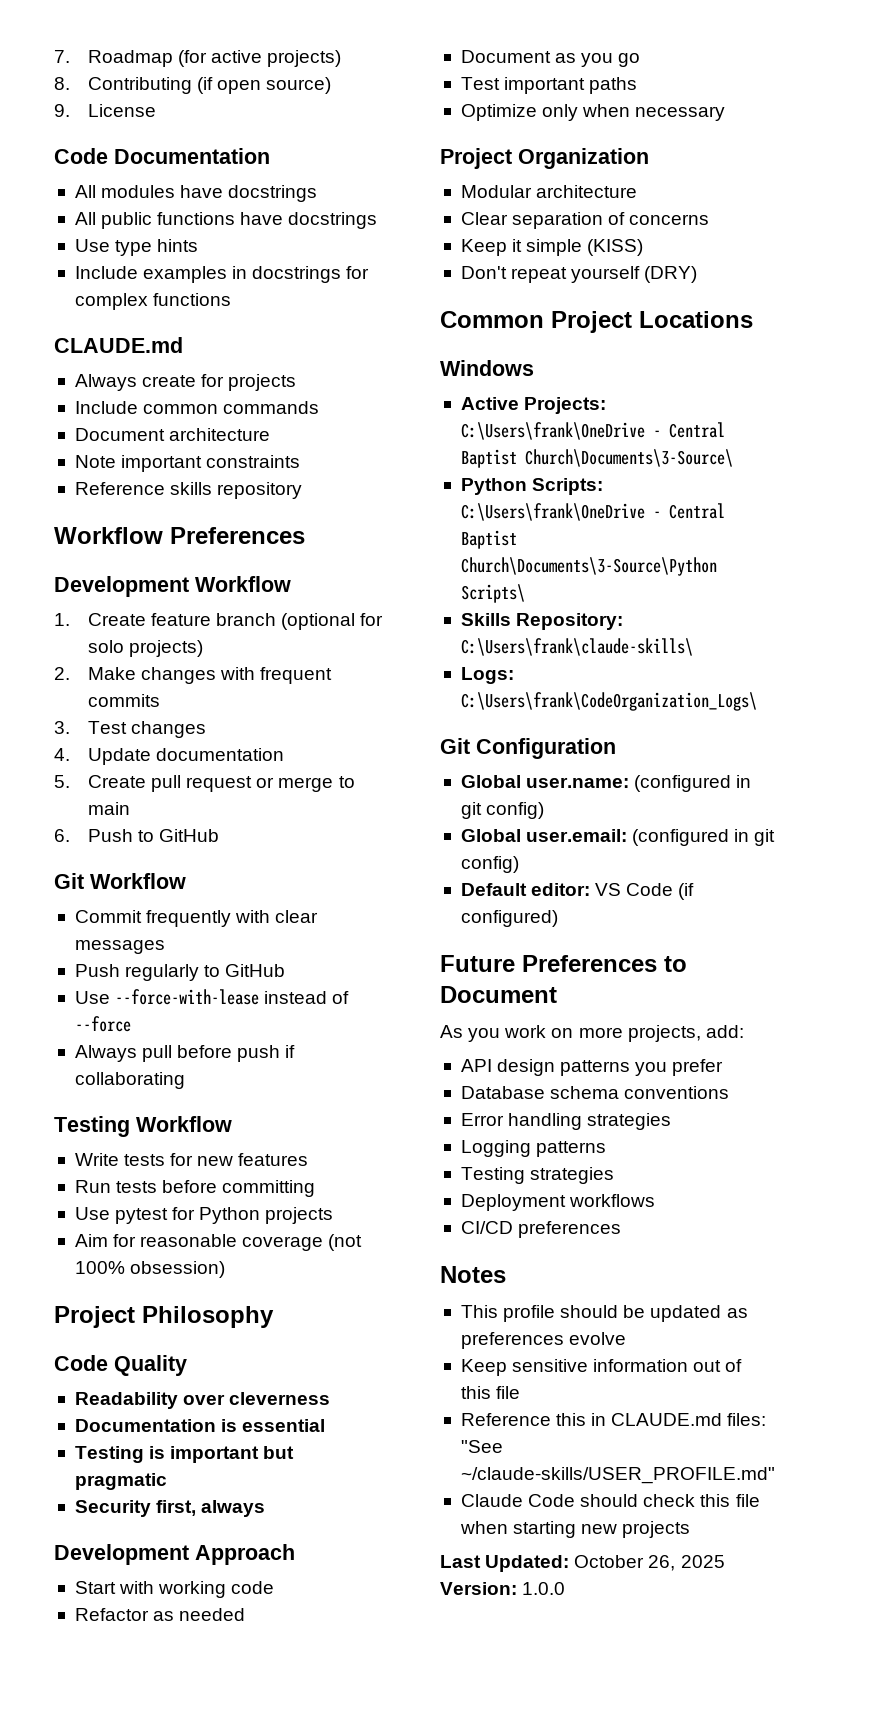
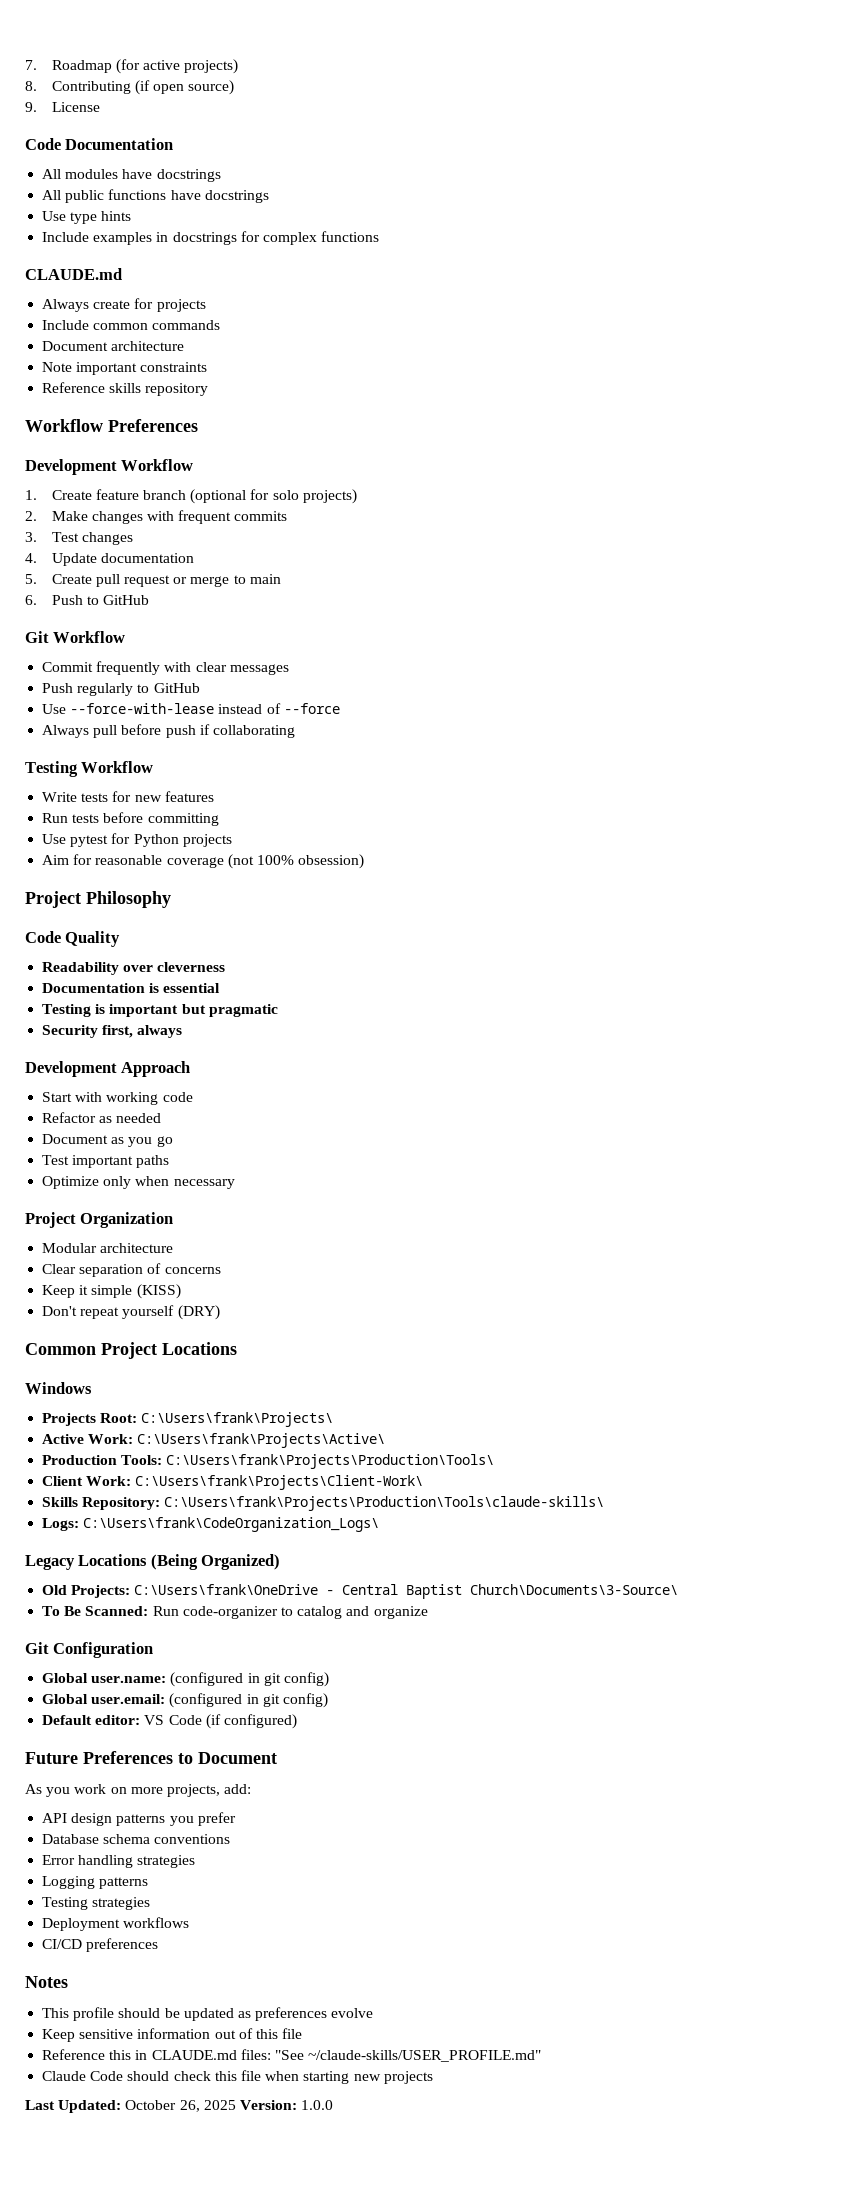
[460,397,519,410] Active -> [42,1412,334,1427] [42,1433,386,1448] [42,1454,495,1469] [42,1475,424,1490] [42,1496,605,1511] [42,1517,380,1532] [25,1554,281,1570] [42,1585,68,1595] Projects Root: C:\Users\frank\Projects\ // Active Work: C:\Users\frank\Projects\Active\ // Production Tools: C:\Users\frank\Projects\Production\Tools\ // Client Work: C:\Users\frank\Projects\Client-Work\ // Skills Repository: C:\Users\frank\Projects\Production\Tools\claude-skills\ // Logs: C:\Users\frank\CodeOrganization_Logs\ // Legacy Locations (Being Organized) // Old
[460,478,604,495] [460,503,725,521] [460,530,517,549] [460,557,717,576] [460,584,525,603] [460,613,624,630] [460,638,693,656] [460,667,514,684] [460,692,757,711] Python Scripts: C:\Users\frank\OneDrive - Central Baptist Church\Documents\3-Source\Python Scripts\ // Skills Repository: C:\Users\frank\claude-skills\ // Logs: C:\Users\frank\CodeOrganization_Logs\ -> [42,1606,428,1619] To Be Scanned: Run code-organizer to catalog and organize

